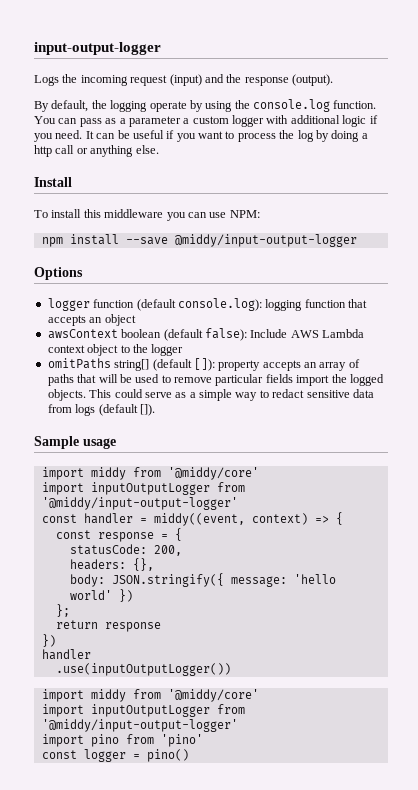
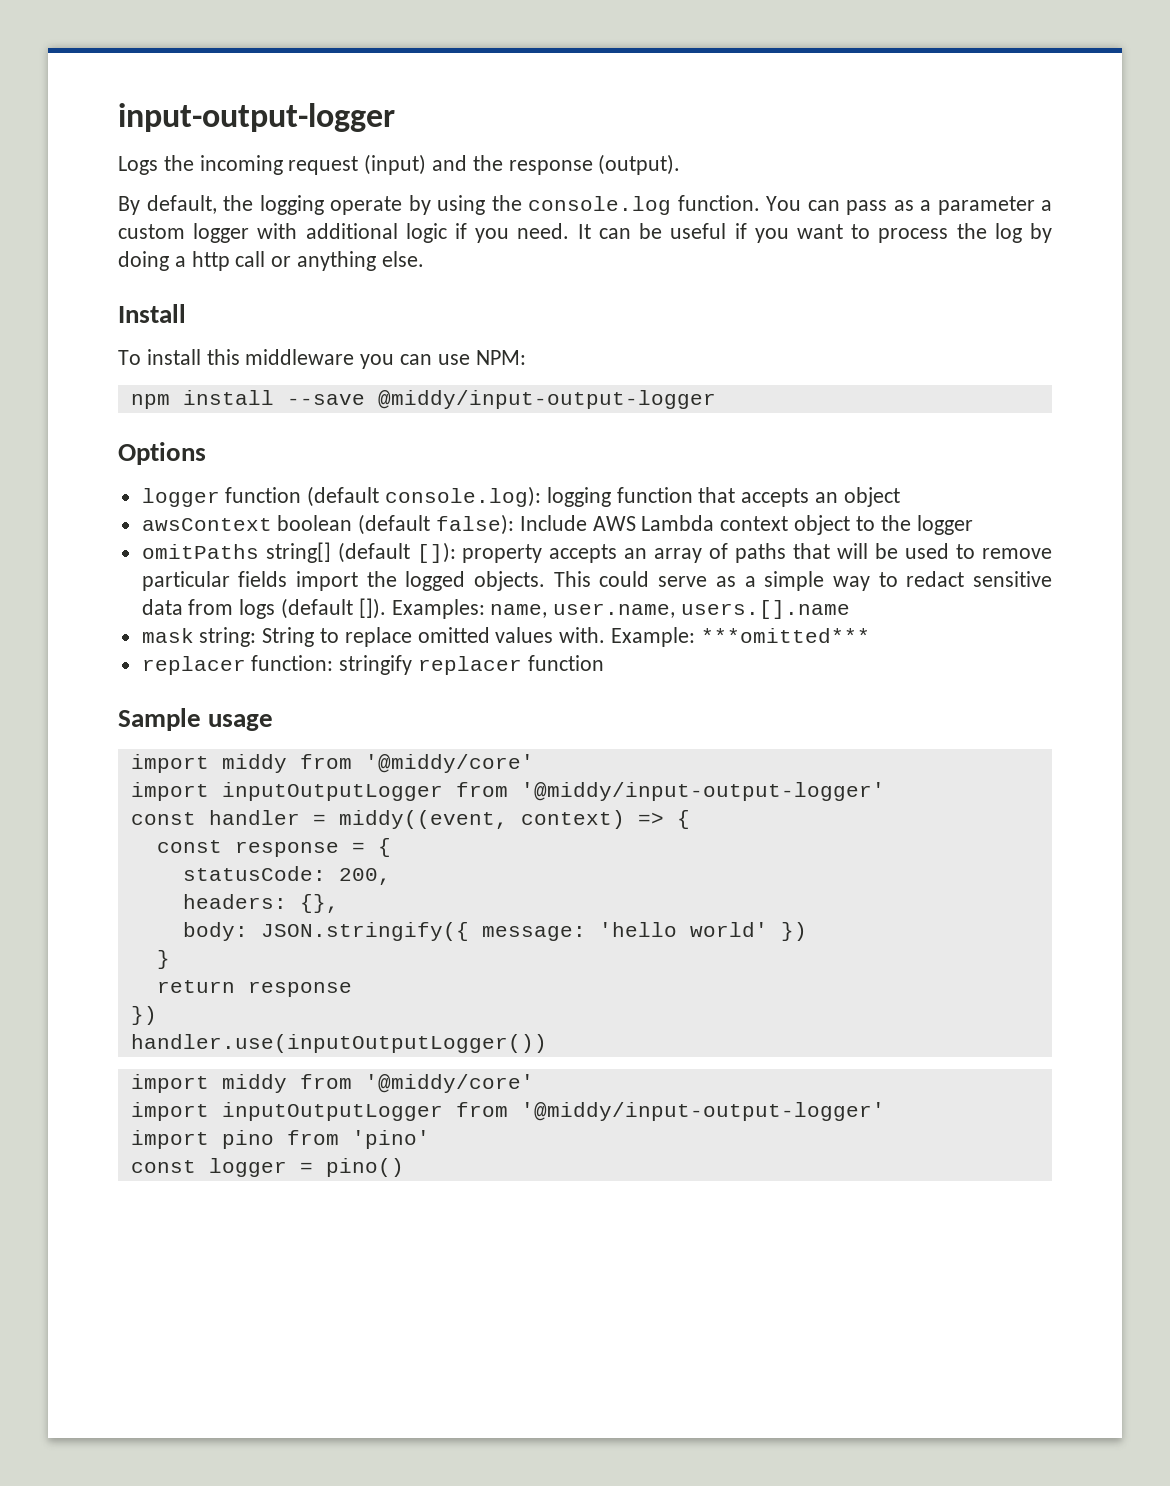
(155, 410) none -> [391,599,851,619] [141,627,870,647] [141,655,604,675] Examples: name, user.name, users.[].name // mask string: String to replace omitted values with. Example: ***omitted*** // replacer function: stringify replacer function
[55,604,70,617] }; -> [156,950,170,969] }
[41,649,91,660] [55,663,231,676] handler // .use(inputOutputLogger()) -> [130,1034,547,1053] handler.use(inputOutputLogger())

